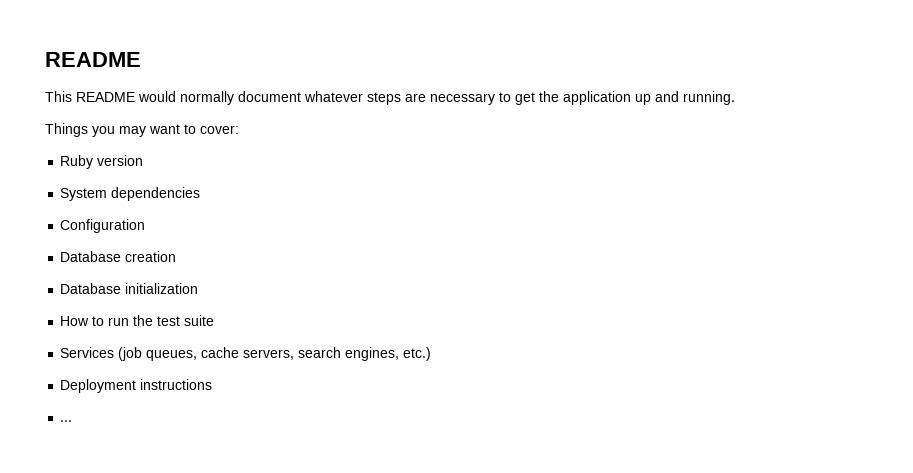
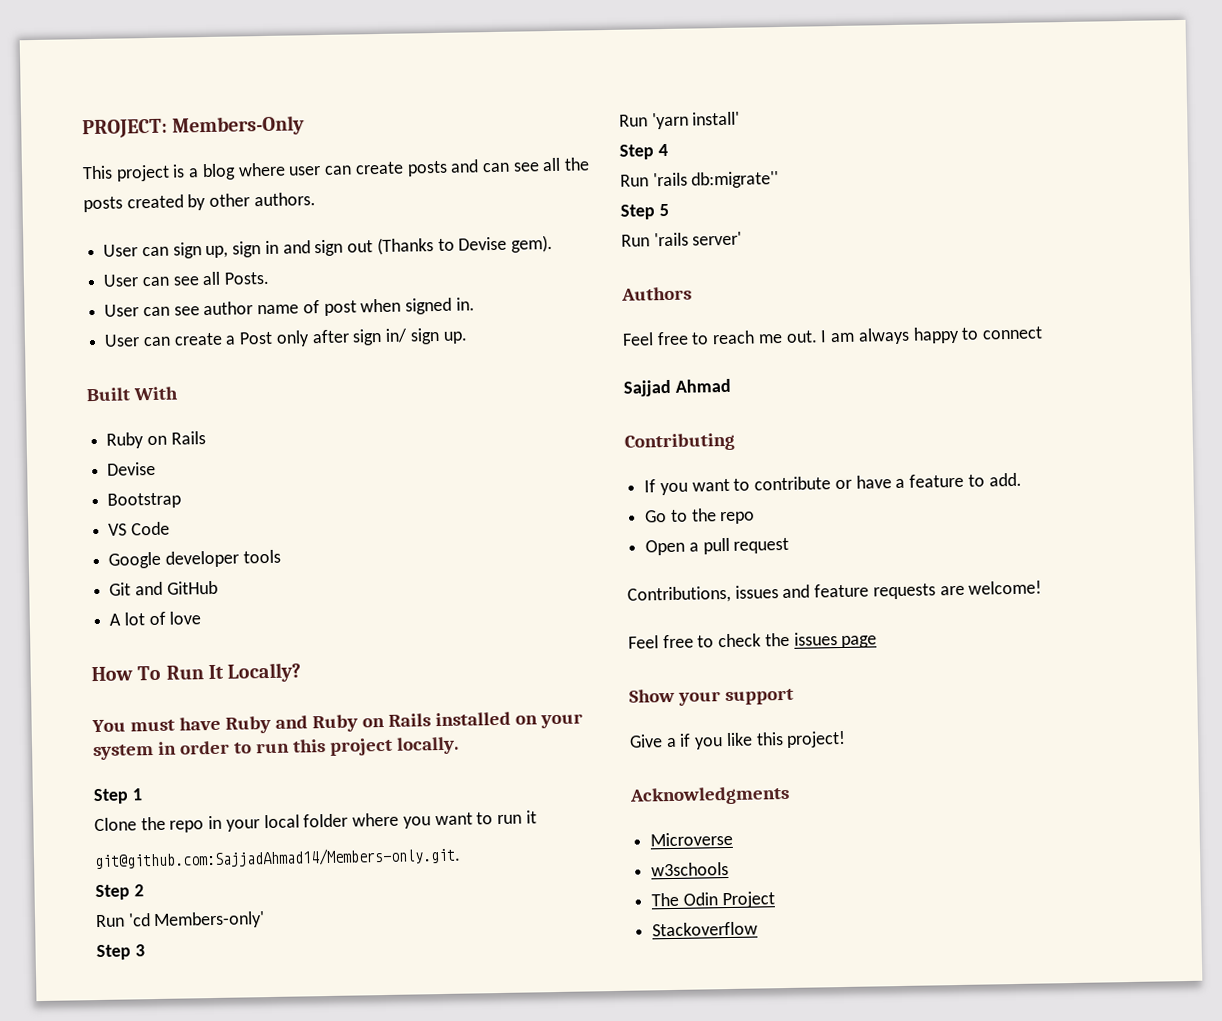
[45,52,141,67] README -> [82,115,306,139] PROJECT: Members-Only
[76,91,735,105] [45,123,239,137] [60,155,144,169] [60,187,201,201] [60,219,146,233] [60,251,177,262] [60,283,199,294] [60,315,215,326] [60,347,432,361] [60,379,213,393] [60,420,73,422] README would normally document whatever steps are necessary to get the application up and running. // Things you may want to cover: // Ruby version // System dependencies // Configuration // Database creation // Database initialization // How to run the test suite // Services (job queues, cache servers, search engines, etc.) // Deployment instructions // ... -> [115,157,591,182] [83,192,316,213] [103,234,553,259] [103,271,270,287] [104,297,475,317] [104,327,468,347] [86,386,178,402] [106,431,206,449] [107,461,157,476] [107,492,182,509] [108,521,170,536] [108,549,281,569] [109,580,218,596] [109,611,202,626] [91,662,302,683] [91,711,583,734] [93,736,459,761] [93,788,142,805] [94,810,537,833] [94,846,461,870] [95,884,144,901] [95,911,266,930] [96,944,145,961] [619,111,741,130] [619,143,668,160] [620,171,780,189] [620,203,669,220] [621,231,743,247] [621,286,692,301] [622,326,1043,346] [623,378,731,397] [624,432,735,452] [644,472,1022,496] [645,508,756,525] [645,537,790,556] [627,580,1043,604] [628,632,878,649] [629,688,794,706] [629,730,847,750] [629,785,790,806] [650,831,734,847] [651,861,730,877] [651,891,775,909] [652,921,759,937] project is a blog where user can create posts and can see all the posts created by other authors. // User can sign up, sign in and sign out (Thanks to Devise gem). // User can see all Posts. // User can see author name of post when signed in. // User can create a Post only after sign in/ sign up. // Built With // Ruby on Rails // Devise // Bootstrap // VS Code // Google developer tools // Git and GitHub // A lot of love // How To Run It Locally? // You must have Ruby and Ruby on Rails installed on your system in order to run this project locally. // Step 1 // Clone the repo in your local folder where you want to run it // git@github.com:SajjadAhmad14/Members-only.git. // Step 2 // Run 'cd Members-only' // Step 3 // Run 'yarn install' // Step 4 // Run 'rails db:migrate'' // Step 5 // Run 'rails server' // Authors // Feel free to reach me out. I am always happy to connect // Sajjad Ahmad // Contributing // If you want to contribute or have a feature to add. // Go to the repo // Open a pull request // Contributions, issues and feature requests are welcome! // Feel free to check the issues page // Show your support // Give a if you like this project! // Acknowledgments // Microverse // w3schools // The Odin Project // Stackoverflow

